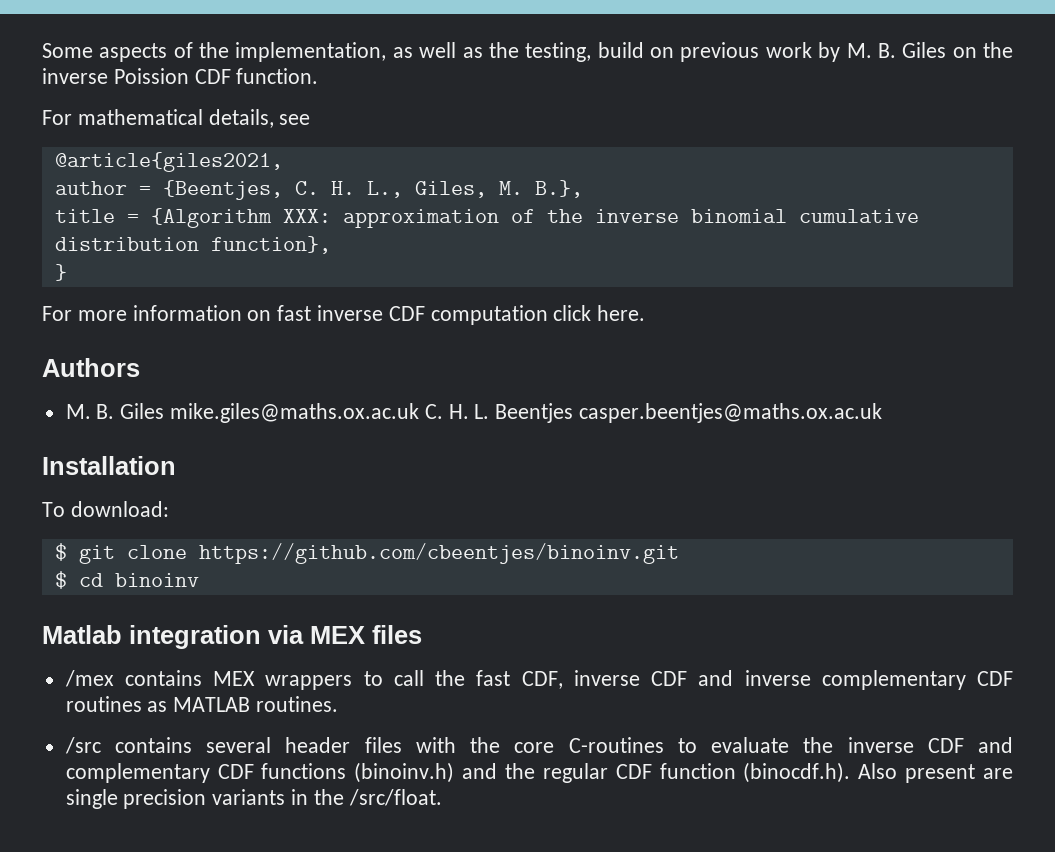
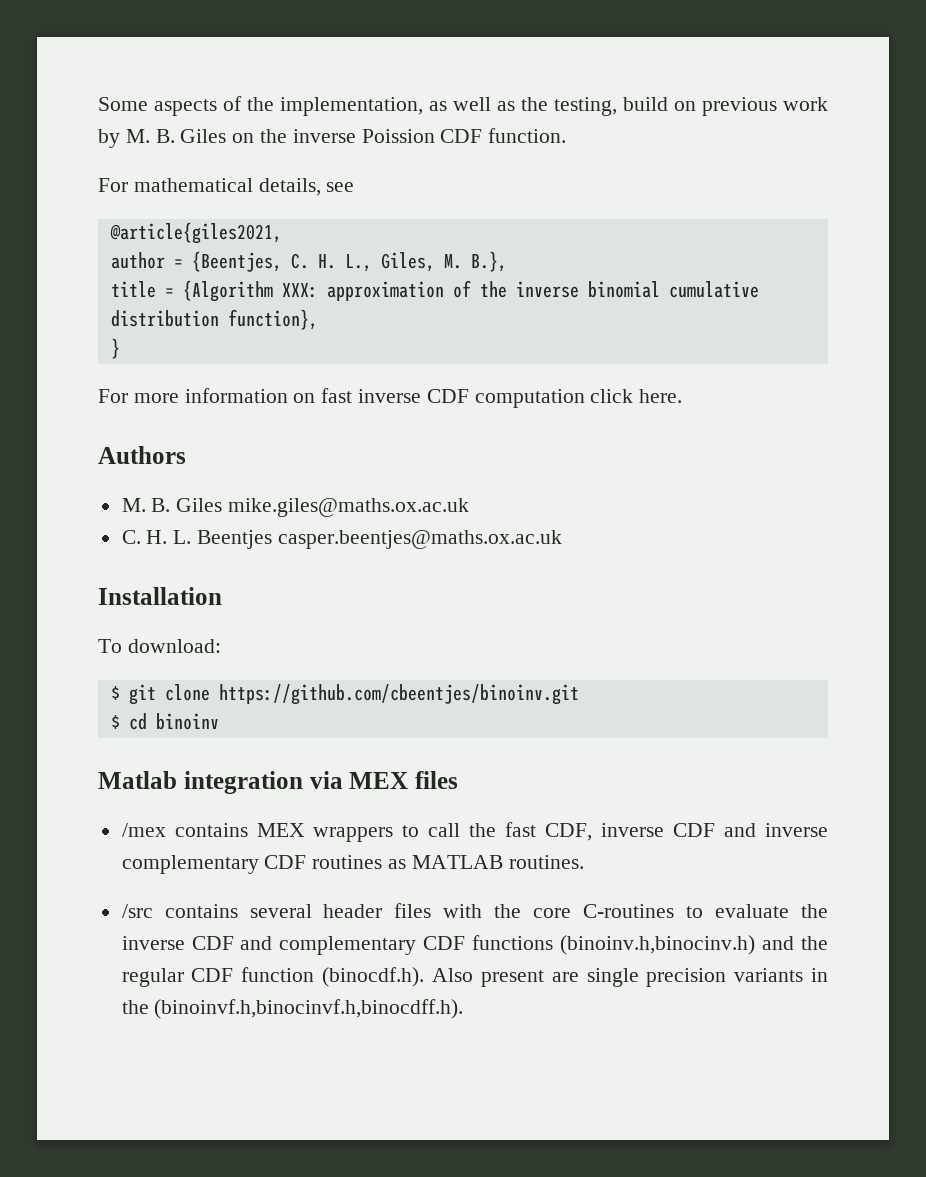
(420, 413) none -> (470, 507) //
[354,762,455,783] (binoinv.h) -> [560,935,756,955] (binoinv.h,binocinv.h)
[348,789,442,806] /src/float. -> [154,999,464,1019] (binoinvf.h,binocinvf.h,binocdff.h).

